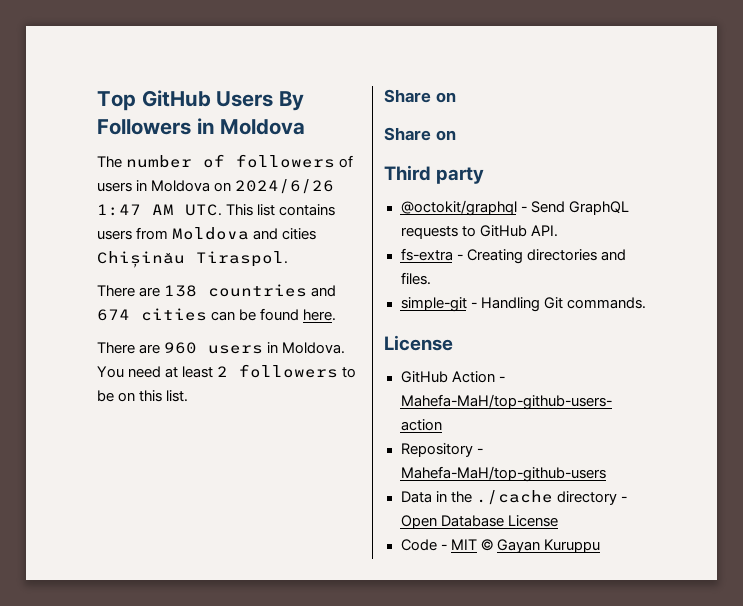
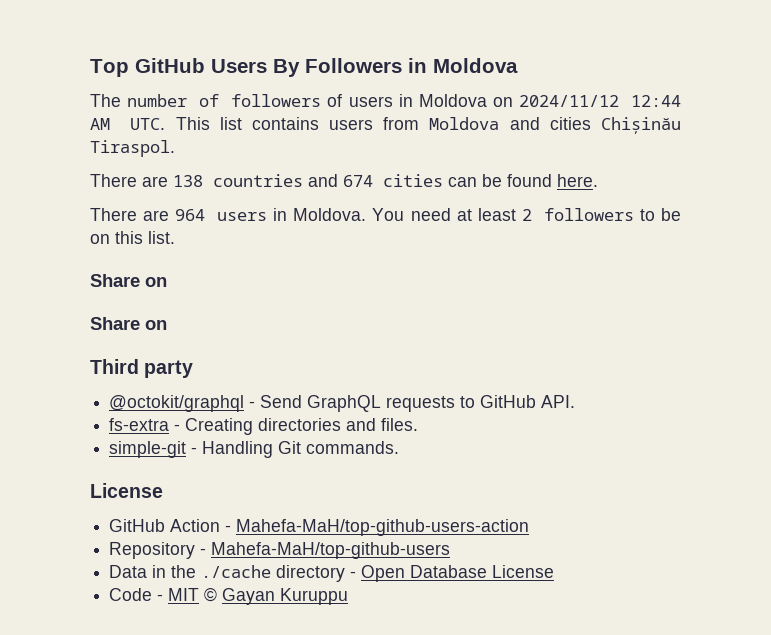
[235,179,335,194] [97,204,141,216] 2024/6/26 1:47 -> [518,95,682,107] 2024/11/12 12:44
[164,342,198,354] 960 -> [175,209,206,221] 964

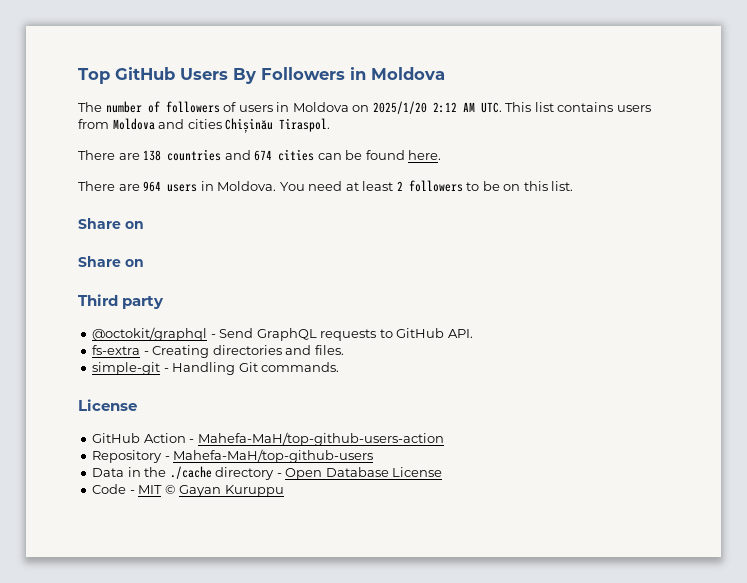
[518,95,682,107] 2024/11/12 12:44 -> [372,101,457,114] 2025/1/20 2:12

